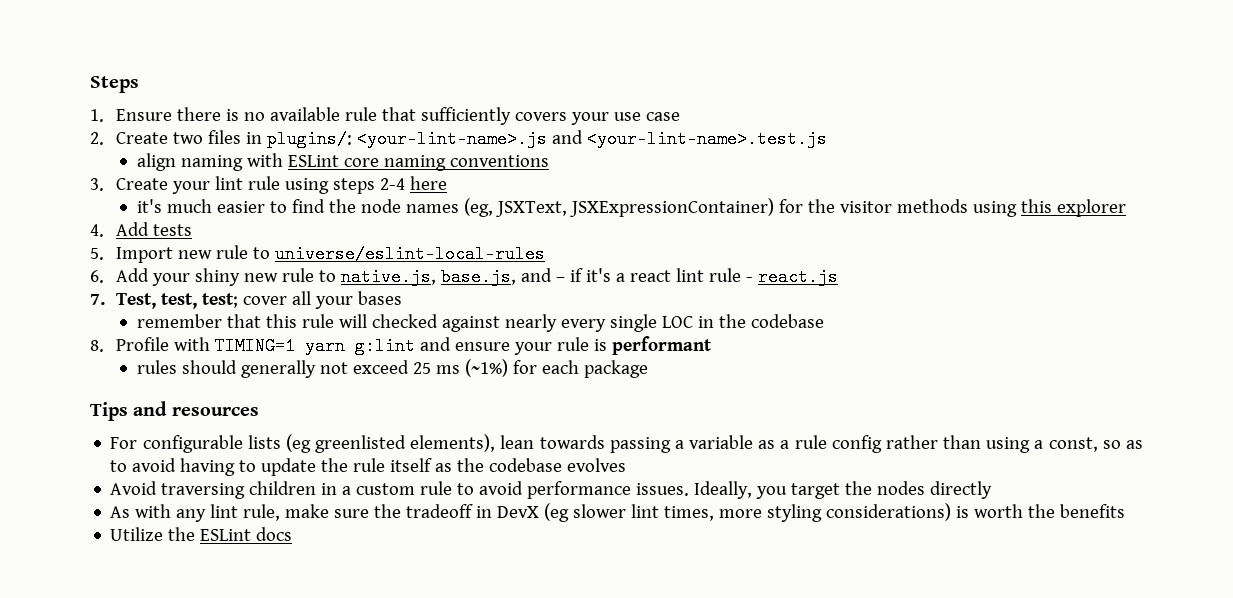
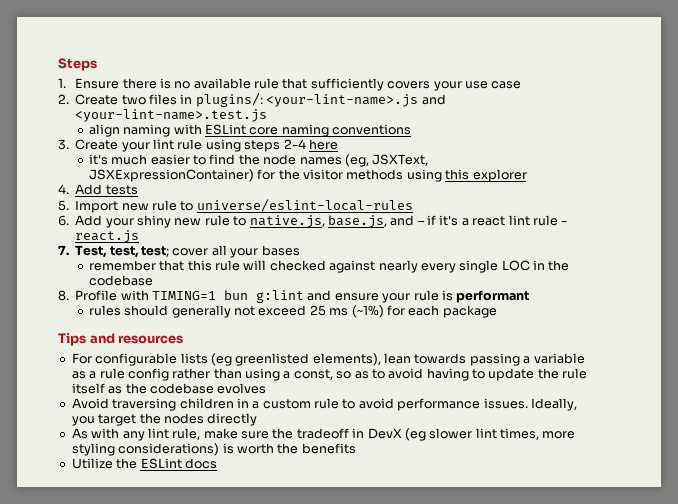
[305,337,346,355] yarn -> [224,290,248,300] bun

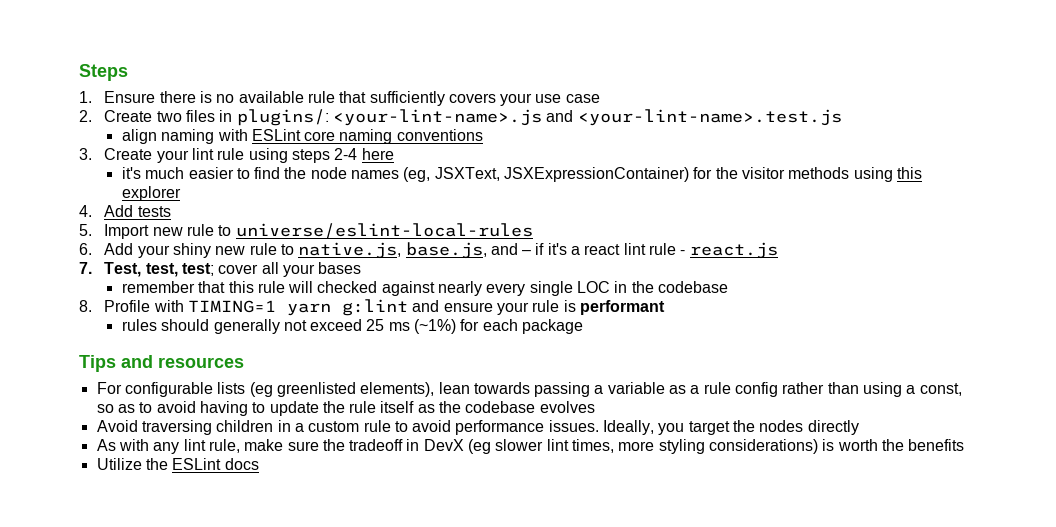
[224,290,248,300] bun -> [286,303,331,316] yarn

